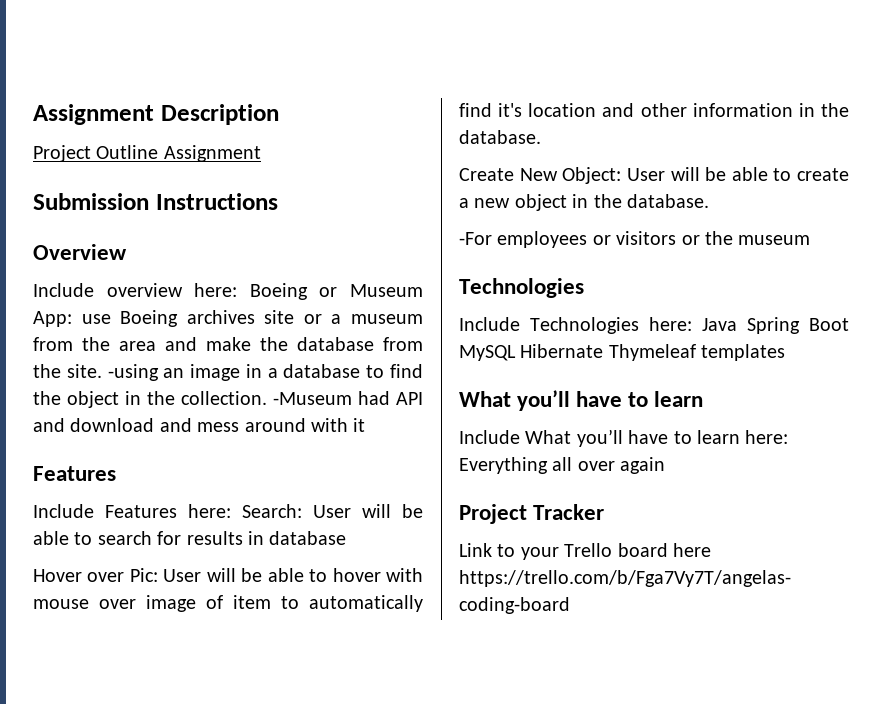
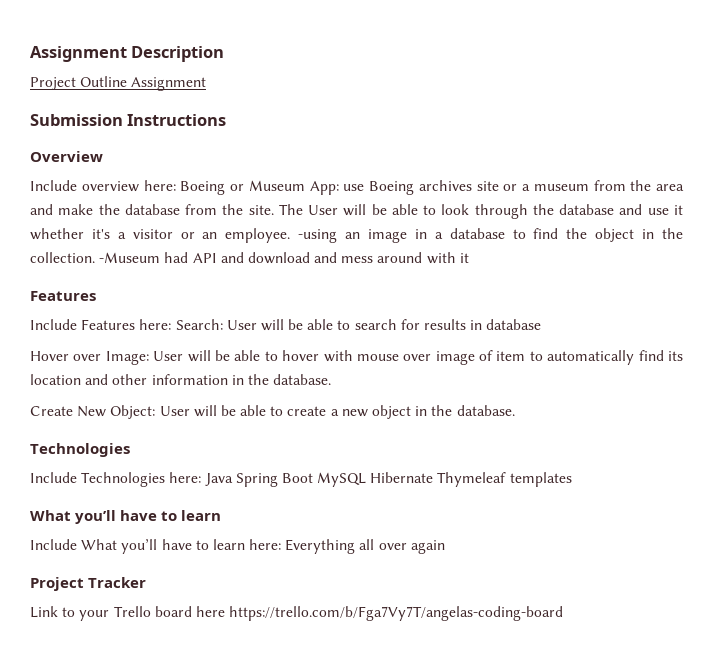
(102, 371) none -> [278,204,683,219] [30,228,291,243] The User will be able to look through the database and use it whether it's a visitor or an employee.
[129,568,158,582] Pic: -> [105,351,149,365] Image:
[498,103,523,117] it's -> [668,351,684,361] its
[459,231,811,248] // -For employees or visitors or the museum -> (515, 410) none

